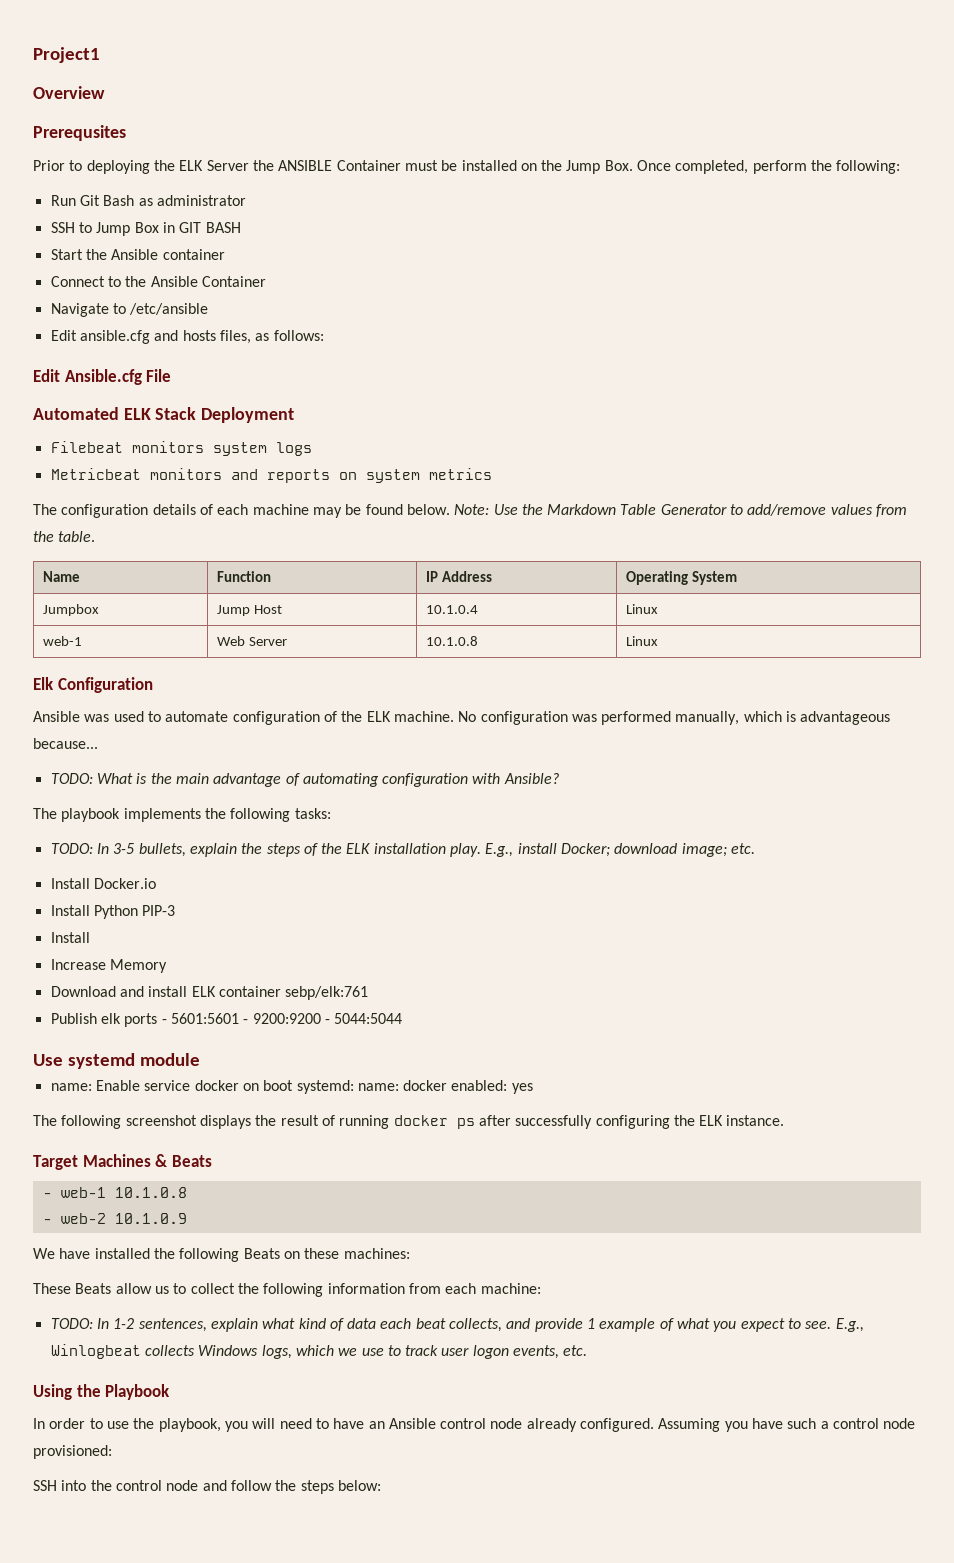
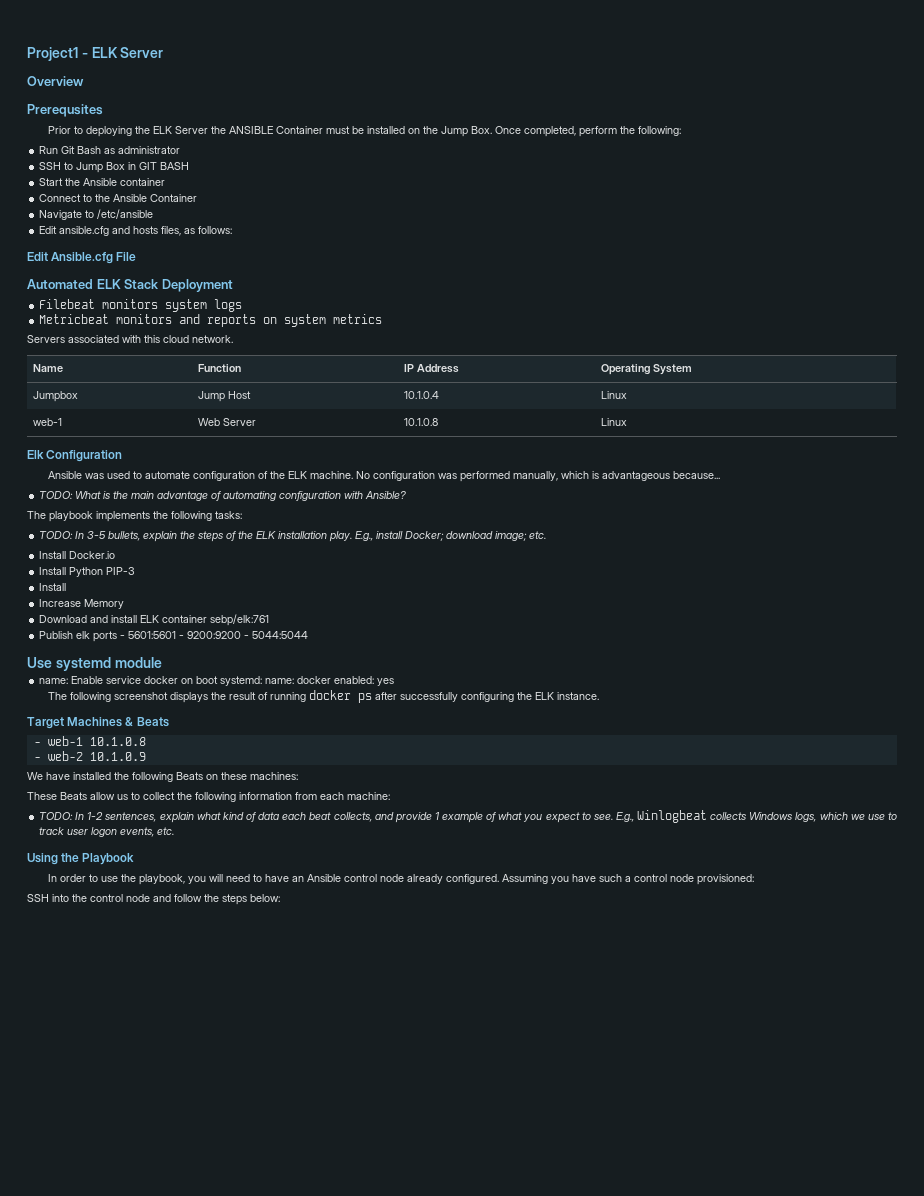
(100, 55) none -> [81,47,164,58] - ELK Server
[33,504,908,518] [33,531,96,542] The configuration details of each machine may be found below. Note: Use the Markdown Table Generator to add/remove values from the table. -> [27,335,233,343] Servers associated with this cloud network.

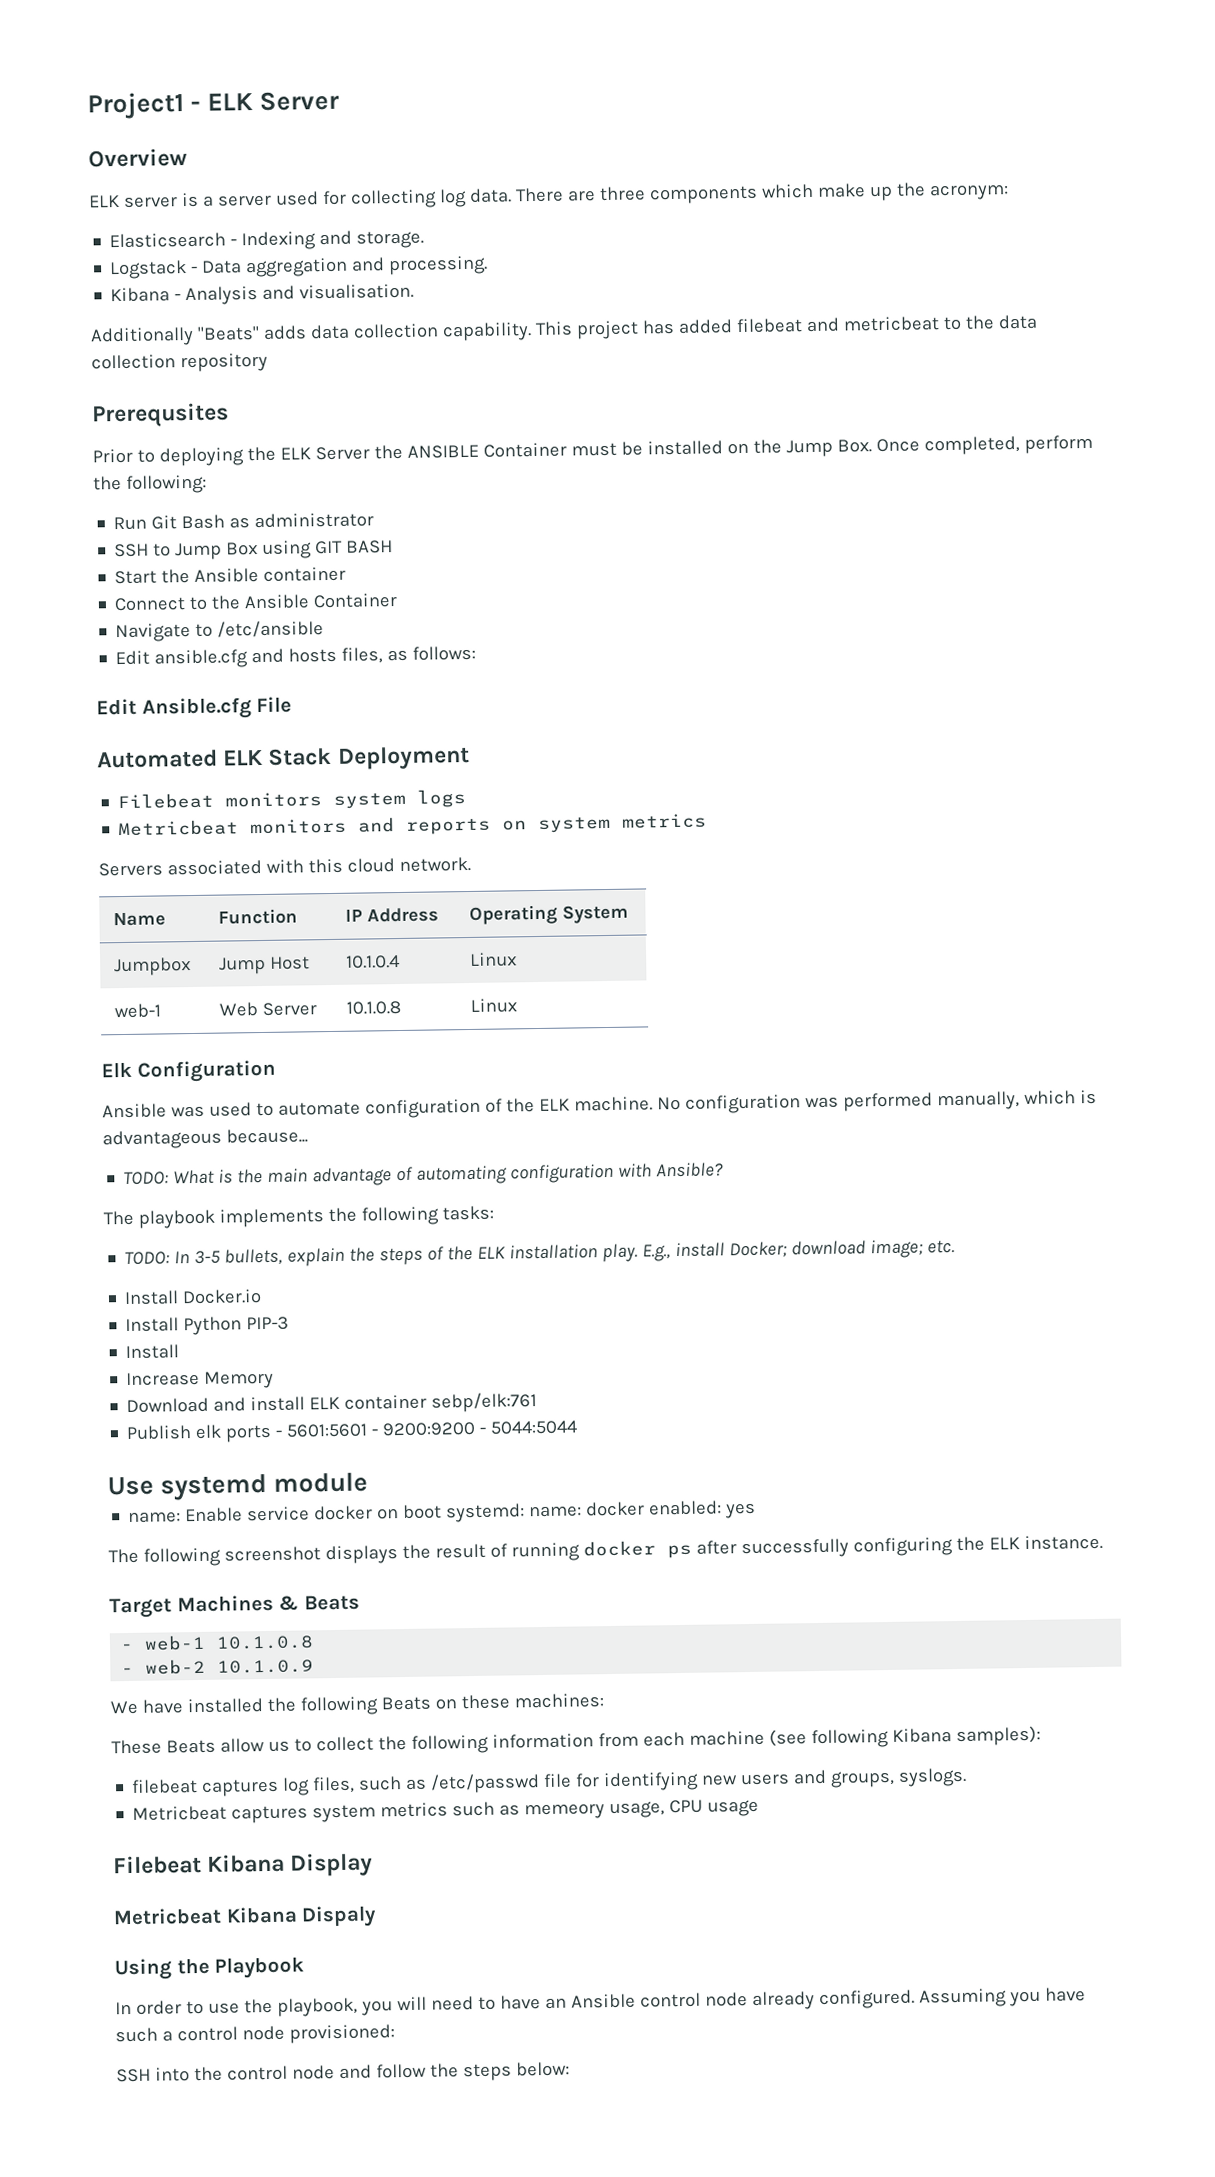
(84, 81) none -> [89,182,1009,209] [109,230,425,251] [109,255,489,280] [110,283,415,306] [90,314,1038,347] [91,352,268,373] // ELK server is a server used for collecting log data. There are three components which make up the acronym: // Elasticsearch - Indexing and storage. // Logstack - Data aggregation and processing. // Kibana - Analysis and visualisation. // Additionally "Beats" adds data collection capability. This project has added filebeat and metricbeat to the data collection repository
[128,162,137,170] in -> [262,540,313,559] using
[347,792,390,800] [39,810,897,823] [39,827,175,837] machine: // TODO: In 1-2 sentences, explain what kind of data each beat collects, and provide 1 example of what you expect to see. E.g., Winlogbeat collects Windows logs, which we use to track user logon events, etc. -> [688,1725,1041,1749] [131,1767,968,1797] [132,1799,760,1824] [113,1852,374,1877] [113,1905,378,1928] machine (see following Kibana samples): // filebeat captures log files, such as /etc/passwd file for identifying new users and groups, syslogs. // Metricbeat captures system metrics such as memeory usage, CPU usage // Filebeat Kibana Display // Metricbeat Kibana Dispaly

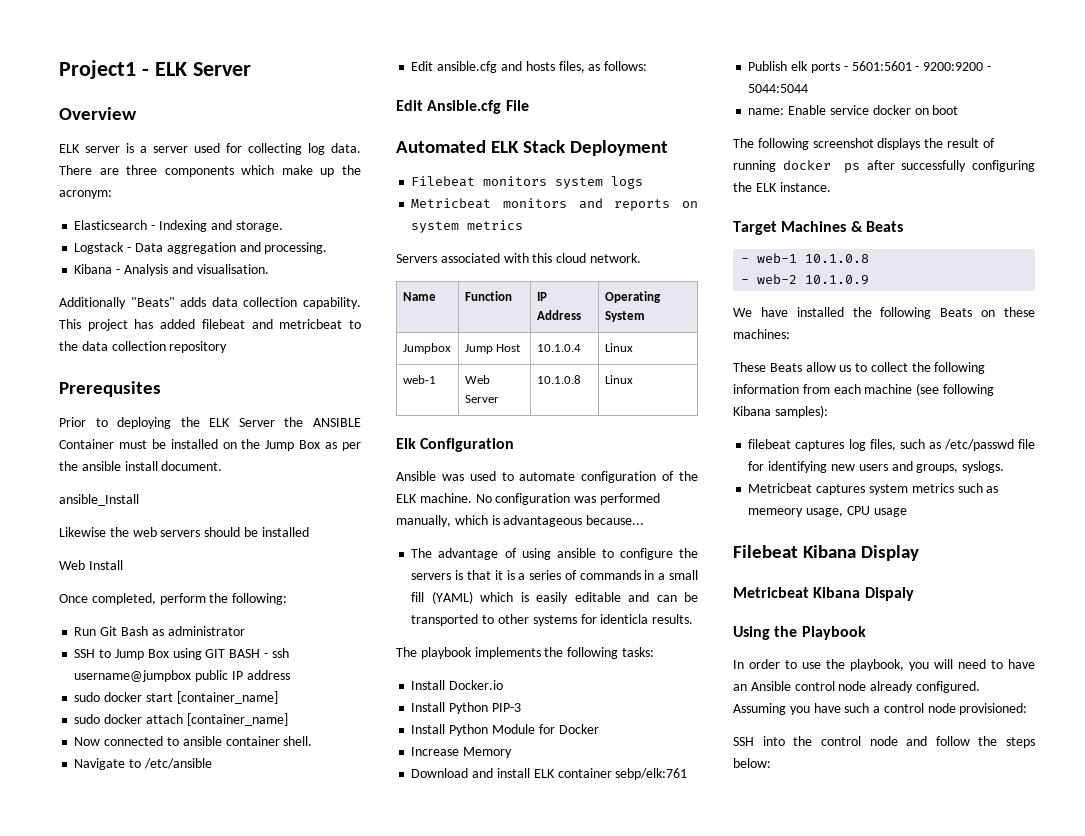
[836,439,872,453] Box. -> [299,440,361,451] [59,461,223,471] [59,494,139,506] [59,527,309,537] [59,560,123,570] Box as per the ansible install document. // ansible_Install // Likewise the web servers should be installed // Web Install //
[114,566,347,585] [114,592,399,612] // Start the Ansible container // Connect to the Ansible Container -> [263,648,289,658] [74,670,290,682] [74,691,278,704] [74,713,288,726] [74,736,313,746] - ssh username@jumpbox public IP address // sudo docker start [container_name] // sudo docker attach [container_name] // Now connected to ansible container shell.
[123,1162,725,1187] TODO: What is the main advantage of automating configuration with Ansible? -> [411,548,698,560] [411,570,698,580] [411,591,698,604] [411,614,694,626] The advantage of using ansible to configure the servers is that it is a series of commands in a small fill (YAML) which is easily editable and can be transported to other systems for identicla results.
[124,1239,956,1267] // TODO: In 3-5 bullets, explain the steps of the ELK installation play. E.g., install Docker; download image; etc. -> (654, 652) none
(180, 1352) none -> [449,724,599,736] Python Module for Docker
[107,1472,369,1501] // Use systemd module -> (809, 88) none
[446,1500,757,1523] systemd: name: docker enabled: yes -> (959, 110) none

